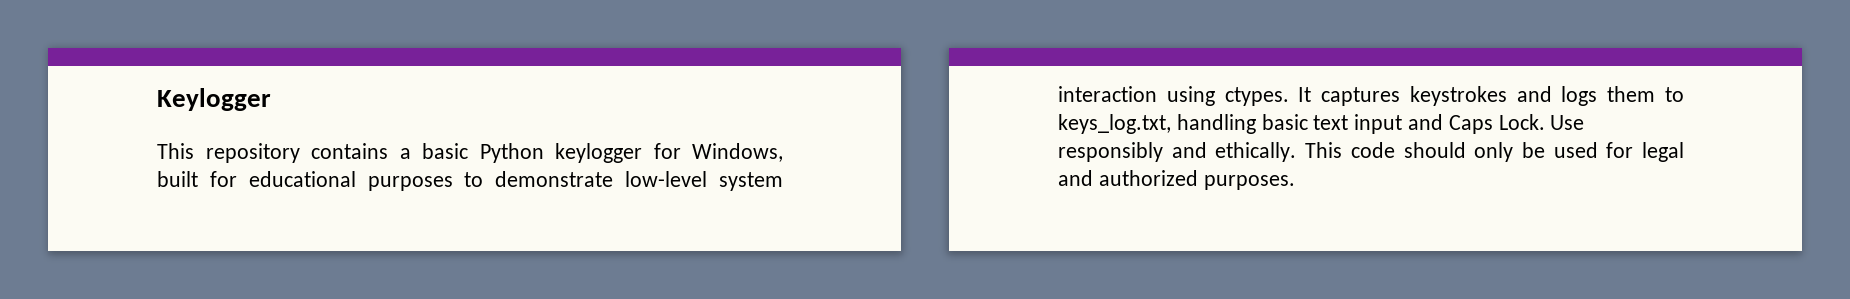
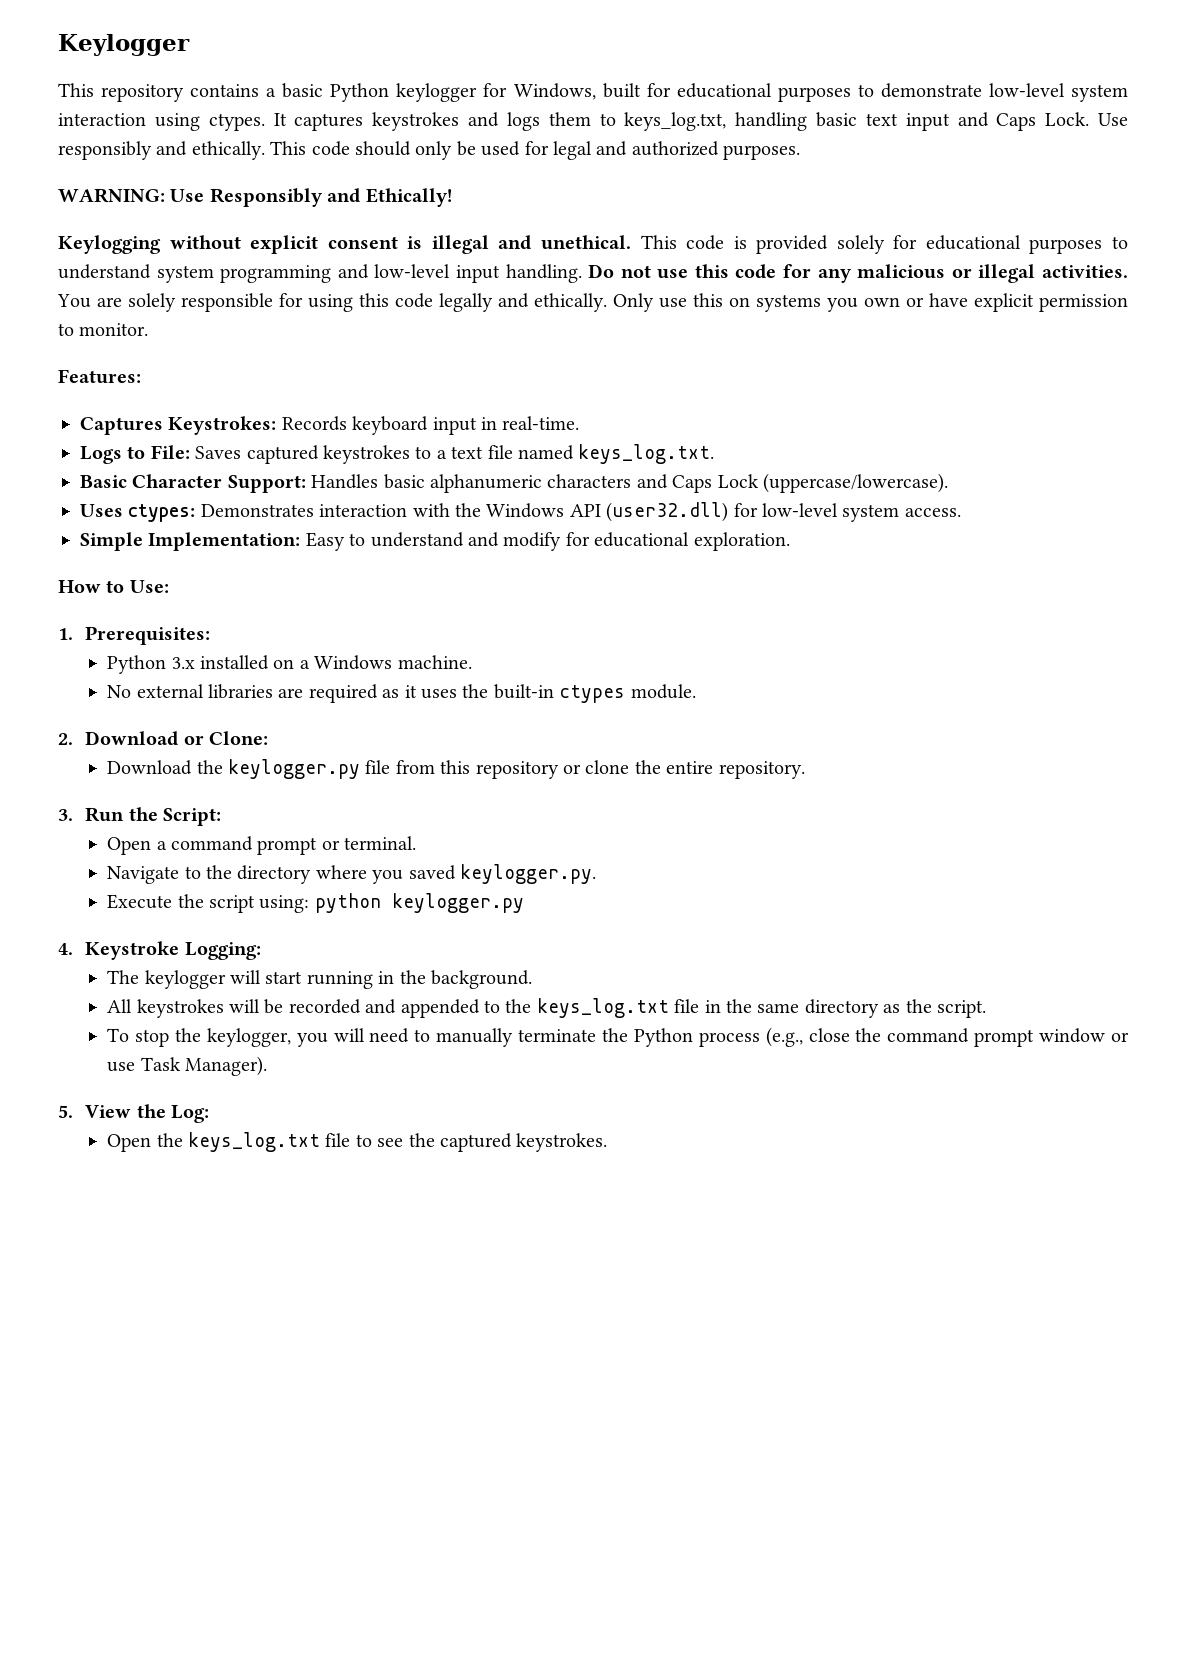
(1295, 182) none -> [58,188,452,207] [58,235,1128,254] [58,264,1129,283] [57,293,1128,312] [58,323,149,336] [58,369,141,384] [80,416,580,435] [80,444,715,464] [80,473,948,493] [80,502,961,522] [80,532,790,551] [58,580,169,593] [58,626,211,645] [107,655,472,674] [107,684,696,703] [58,731,268,746] [107,759,805,779] [58,807,221,826] [107,836,417,855] [107,864,596,884] [107,893,524,913] [58,941,261,960] [107,970,532,989] [107,998,986,1018] [107,1027,1129,1047] [107,1056,267,1076] [58,1104,209,1123] [107,1132,608,1152] // WARNING: Use Responsibly and Ethically! // Keylogging without explicit consent is illegal and unethical. This code is provided solely for educational purposes to understand system programming and low-level input handling. Do not use this code for any malicious or illegal activities. You are solely responsible for using this code legally and ethically. Only use this on systems you own or have explicit permission to monitor. // Features: // Captures Keystrokes: Records keyboard input in real-time. // Logs to File: Saves captured keystrokes to a text file named keys_log.txt. // Basic Character Support: Handles basic alphanumeric characters and Caps Lock (uppercase/lowercase). // Uses ctypes: Demonstrates interaction with the Windows API (user32.dll) for low-level system access. // Simple Implementation: Easy to understand and modify for educational exploration. // How to Use: // 1. Prerequisites: // Python 3.x installed on a Windows machine. // No external libraries are required as it uses the built-in ctypes module. // 2. Download or Clone: // Download the keylogger.py file from this repository or clone the entire repository. // 3. Run the Script: // Open a command prompt or terminal. // Navigate to the directory where you saved keylogger.py. // Execute the script using: python keylogger.py // 4. Keystroke Logging: // The keylogger will start running in the background. // All keystrokes will be recorded and appended to the keys_log.txt file in the same directory as the script. // To stop the keylogger, you will need to manually terminate the Python process (e.g., close the command prompt window or use Task Manager). // 5. View the Log: // Open the keys_log.txt file to see the captured keystrokes.

